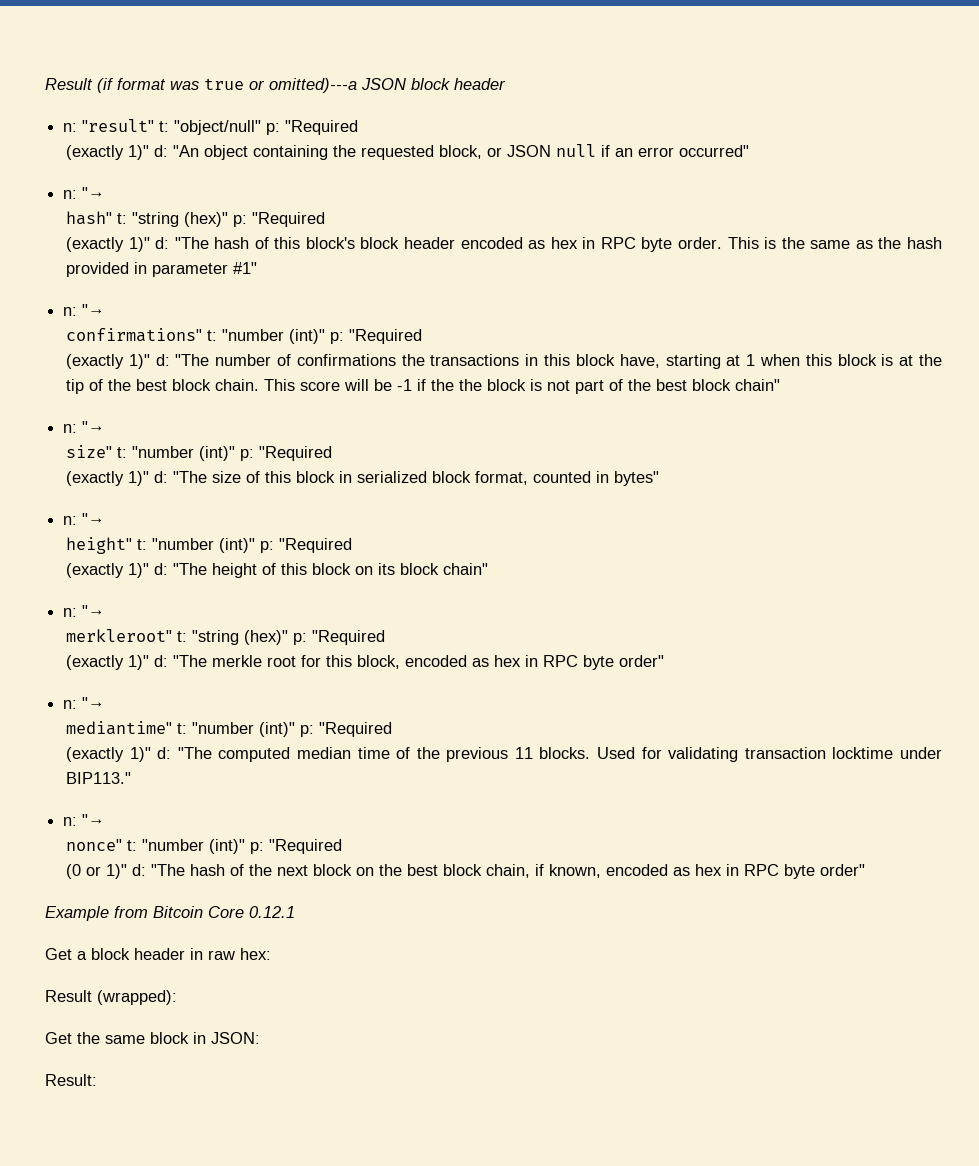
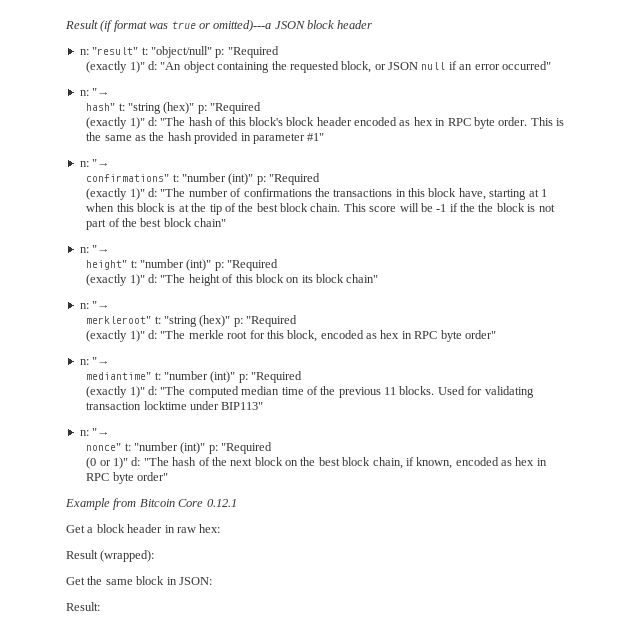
[65,445,332,461] [65,471,659,486] [63,513,106,525] // size" t: "number (int)" p: "Required // (exactly 1)" d: "The size of this block in serialized block format, counted in bytes" // n: "→ -> (111, 249) none
[65,772,131,784] BIP113." -> [221,402,264,410] BIP113"

